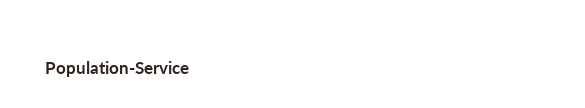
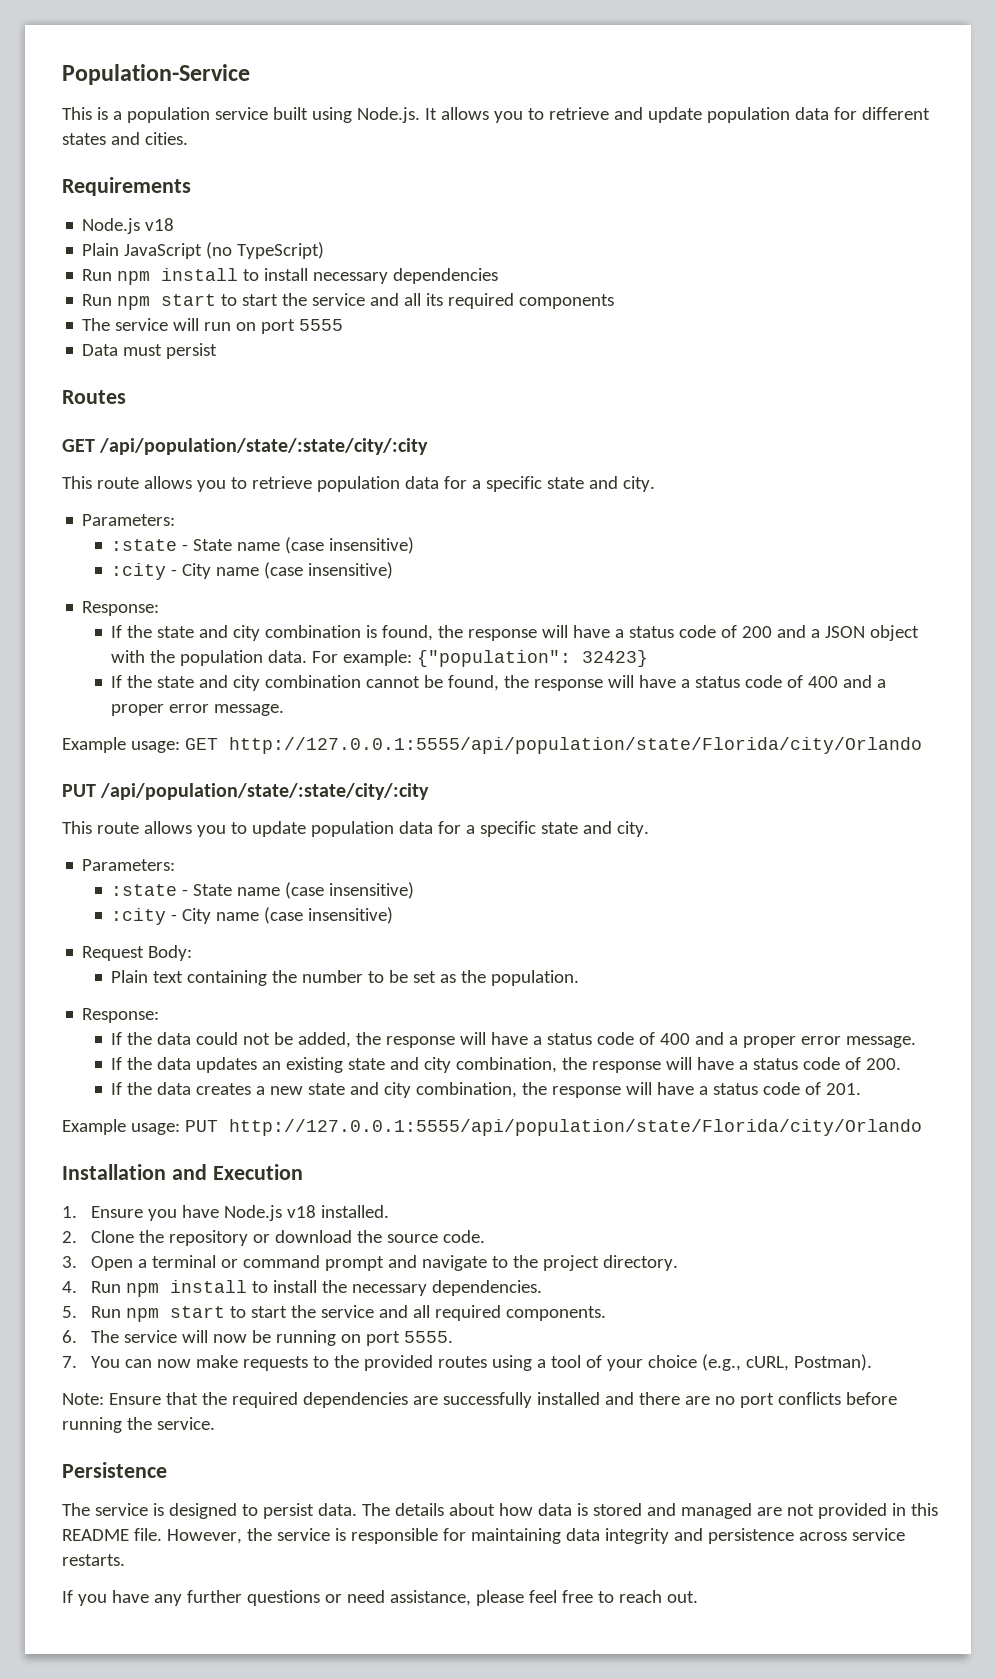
(189, 69) none -> [62,107,930,123] [62,132,188,145] [62,177,191,196] [82,218,175,234] [82,242,325,259] [82,268,499,285] [82,293,615,310] [82,318,344,334] [82,343,218,359] [62,390,126,404] [62,438,429,455] [62,476,655,492] [82,514,176,526] [111,537,415,554] [111,562,394,580] [82,601,160,616] [111,625,920,641] [111,650,649,667] [111,675,887,691] [111,704,285,716] [62,737,922,754] [62,783,430,800] [62,821,649,837] [82,859,176,871] [111,882,415,899] [111,907,394,925] [82,945,193,961] [111,970,580,986] [82,1008,160,1023] [111,1032,917,1048] [111,1057,902,1073] [111,1082,862,1098] [62,1119,922,1136] [62,1164,303,1180] [62,1205,389,1221] [62,1230,485,1246] [62,1255,678,1271] [62,1280,542,1297] [62,1305,606,1322] [62,1330,453,1346] [62,1354,872,1371] [62,1392,897,1408] [62,1417,215,1433] [62,1462,167,1478] [62,1503,938,1519] [62,1528,905,1544] [62,1554,125,1566] [62,1590,698,1606] // This is a population service built using Node.js. It allows you to retrieve and update population data for different states and cities. // Requirements // Node.js v18 // Plain JavaScript (no TypeScript) // Run npm install to install necessary dependencies // Run npm start to start the service and all its required components // The service will run on port 5555 // Data must persist // Routes // GET /api/population/state/:state/city/:city // This route allows you to retrieve population data for a specific state and city. // Parameters: // :state - State name (case insensitive) // :city - City name (case insensitive) // Response: // If the state and city combination is found, the response will have a status code of 200 and a JSON object with the population data. For example: {"population": 32423} // If the state and city combination cannot be found, the response will have a status code of 400 and a proper error message. // Example usage: GET http://127.0.0.1:5555/api/population/state/Florida/city/Orlando // PUT /api/population/state/:state/city/:city // This route allows you to update population data for a specific state and city. // Parameters: // :state - State name (case insensitive) // :city - City name (case insensitive) // Request Body: // Plain text containing the number to be set as the population. // Response: // If the data could not be added, the response will have a status code of 400 and a proper error message. // If the data updates an existing state and city combination, the response will have a status code of 200. // If the data creates a new state and city combination, the response will have a status code of 201. // Example usage: PUT http://127.0.0.1:5555/api/population/state/Florida/city/Orlando // Installation and Execution // 1. Ensure you have Node.js v18 installed. // 2. Clone the repository or download the source code. // 3. Open a terminal or command prompt and navigate to the project directory. // 4. Run npm install to install the necessary dependencies. // 5. Run npm start to start the service and all required components. // 6. The service will now be running on port 5555. // 7. You can now make requests to the provided routes using a tool of your choice (e.g., cURL, Postman). // Note: Ensure that the required dependencies are successfully installed and there are no port conflicts before running the service. // Persistence // The service is designed to persist data. The details about how data is stored and managed are not provided in this README file. However, the service is responsible for maintaining data integrity and persistence across service restarts. // If you have any further questions or need assistance, please feel free to reach out.

